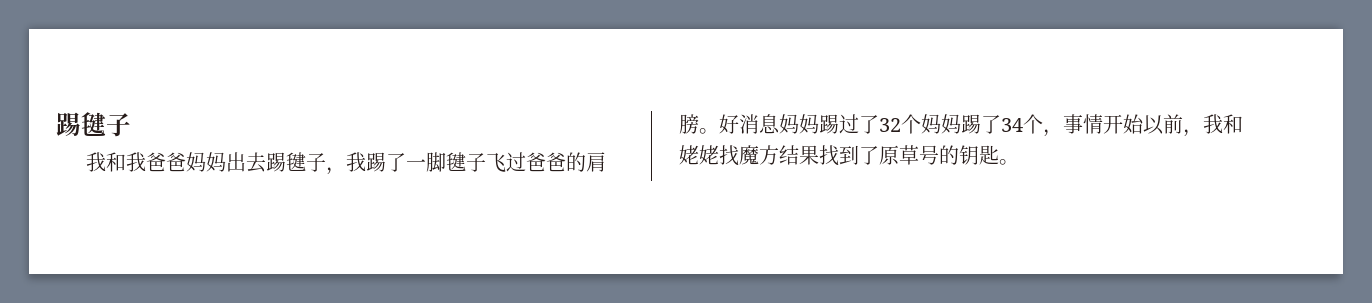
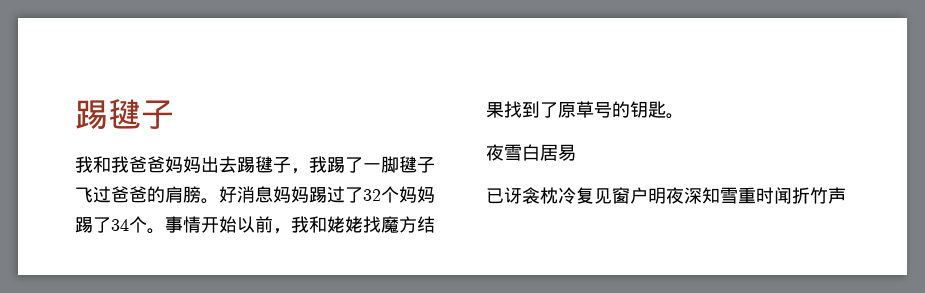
[1043,129,1063,137] ， -> [147,228,165,234] 。
(1019, 162) none -> [486,144,576,161] [486,187,846,204] // 夜雪白居易 // 已讶衾枕冷复见窗户明夜深知雪重时闻折竹声

